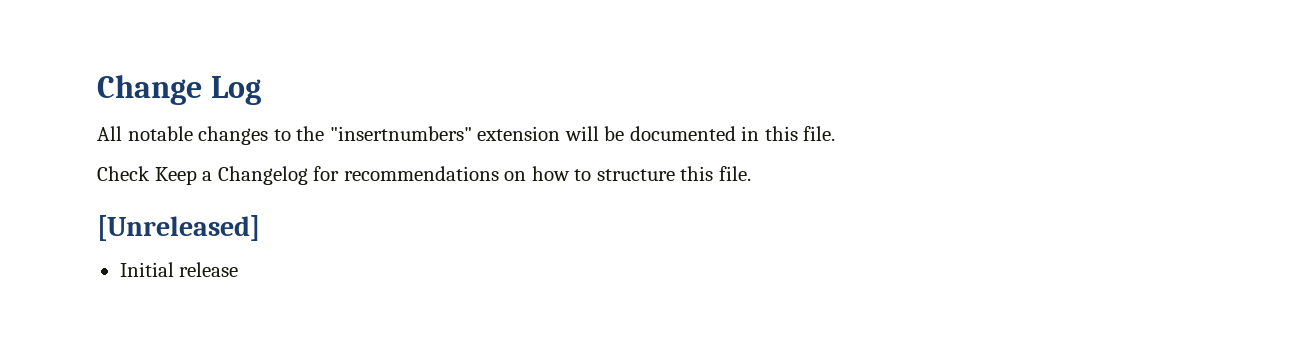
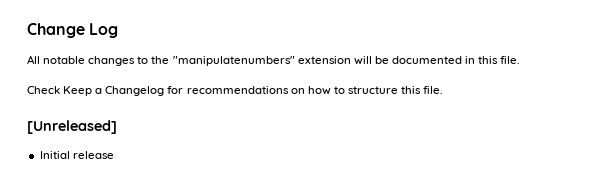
[329,126,472,141] "insertnumbers" -> [172,56,295,66] "manipulatenumbers"

